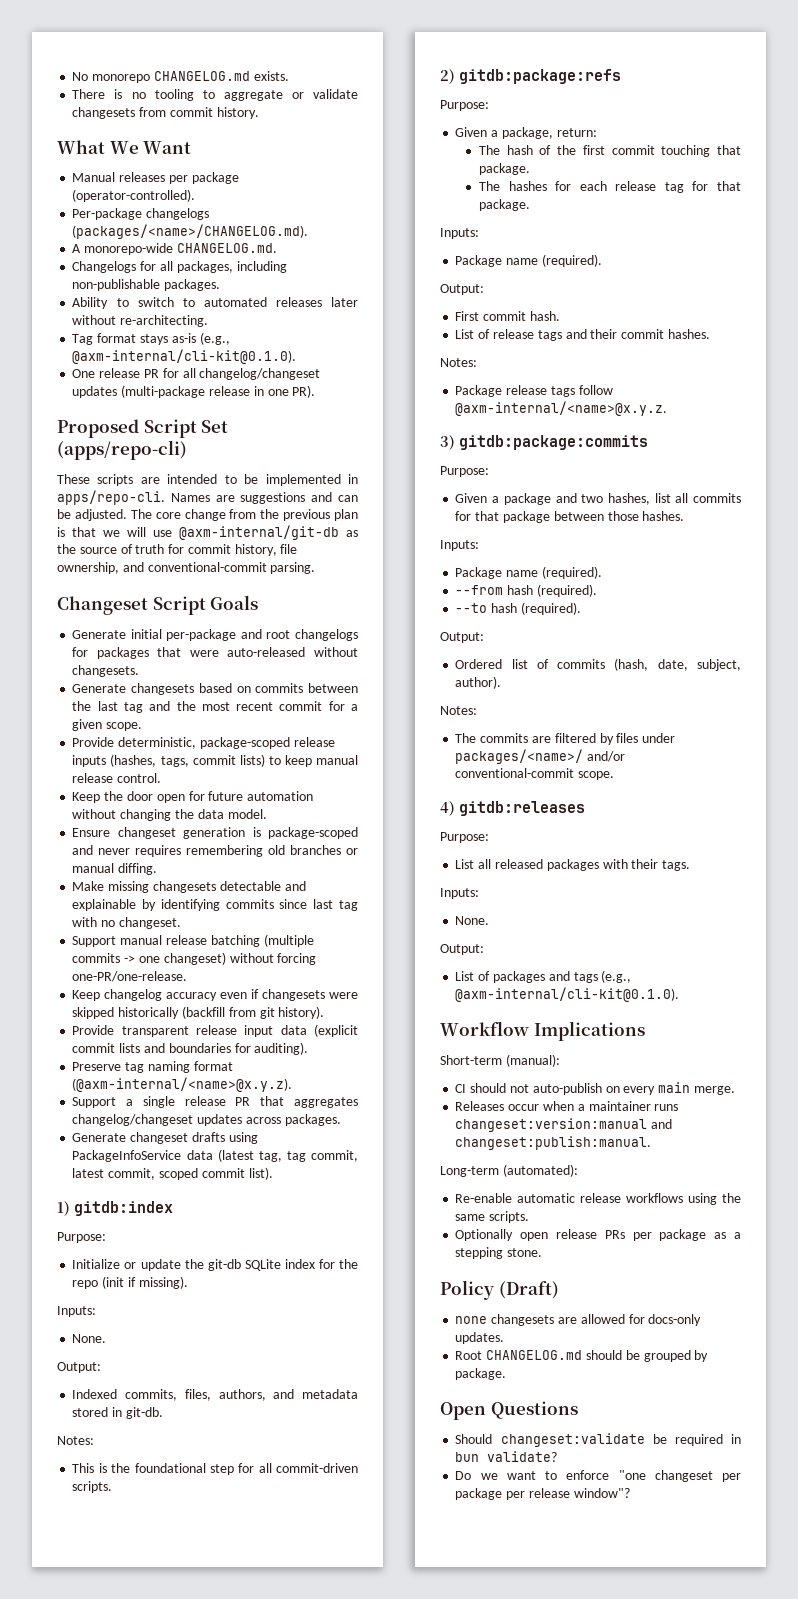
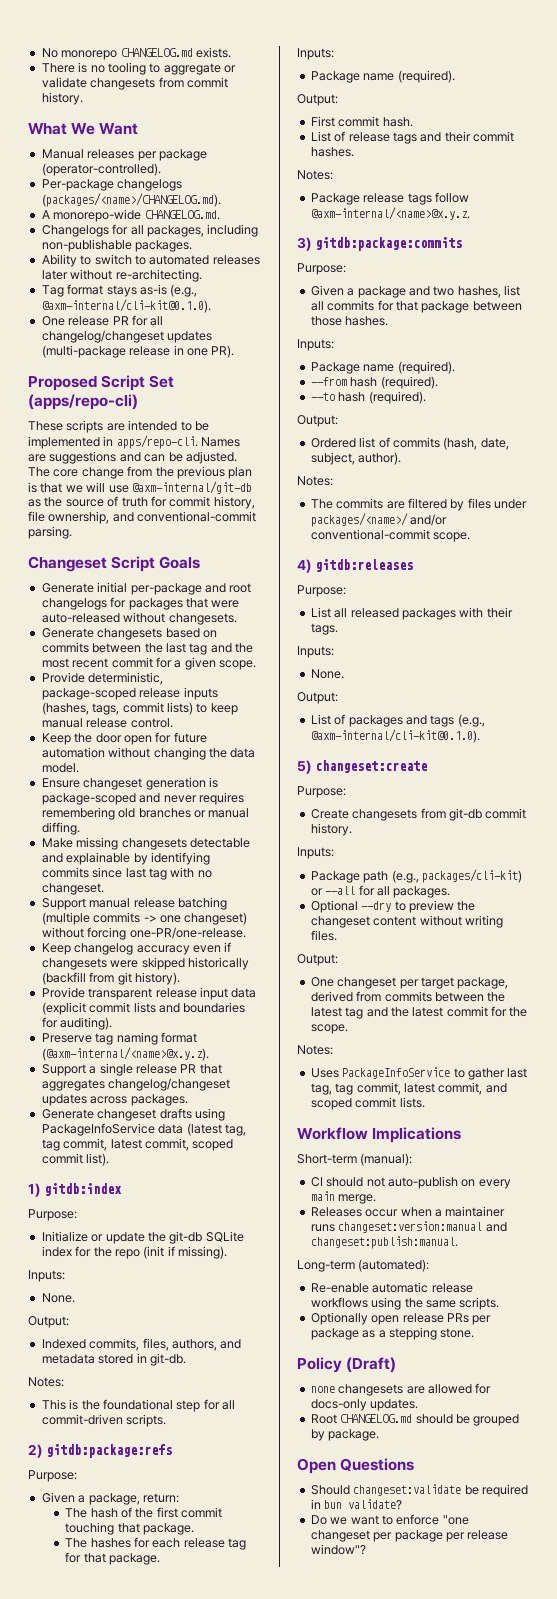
(680, 994) none -> [297,760,427,774] [297,786,346,798] [310,808,527,821] [310,823,352,836] [297,847,334,859] [310,869,522,883] [310,885,451,898] [310,900,476,913] [310,915,503,928] [310,930,337,941] [297,954,338,966] [310,977,509,989] [310,991,506,1002] [310,1006,528,1019] [310,1024,348,1034] [297,1045,333,1055] [310,1067,528,1080] [310,1082,507,1095] [310,1097,425,1110] // 5) changeset:create // Purpose: // Create changesets from git-db commit history. // Inputs: // Package path (e.g., packages/cli-kit) or --all for all packages. // Optional --dry to preview the changeset content without writing files. // Output: // One changeset per target package, derived from commits between the latest tag and the latest commit for the scope. // Notes: // Uses PackageInfoService to gather last tag, tag commit, latest commit, and scoped commit lists.

